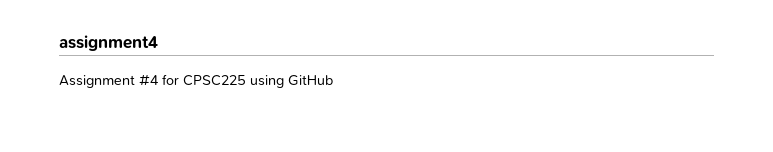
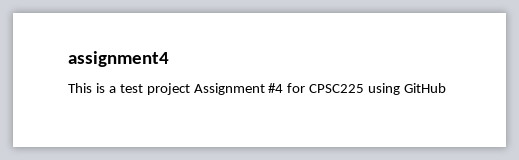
(158, 43) none -> [68,83,190,95] This is a test project

